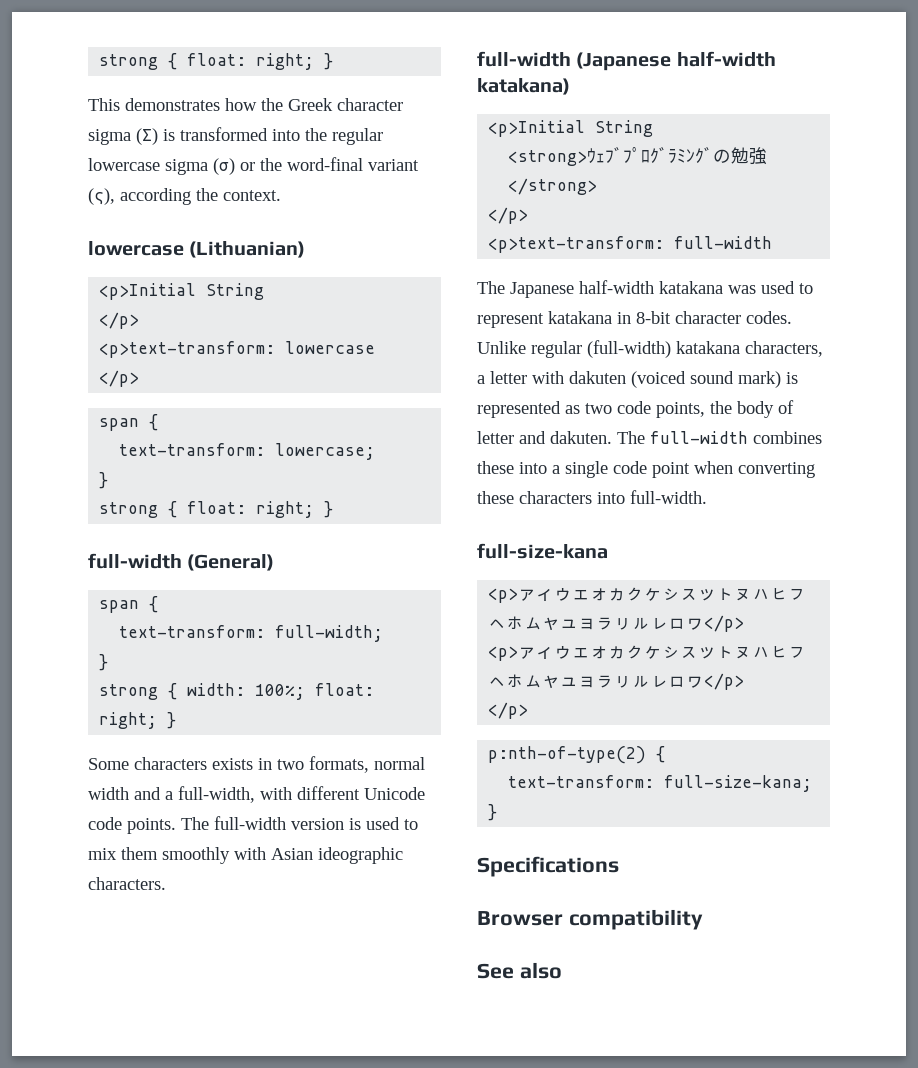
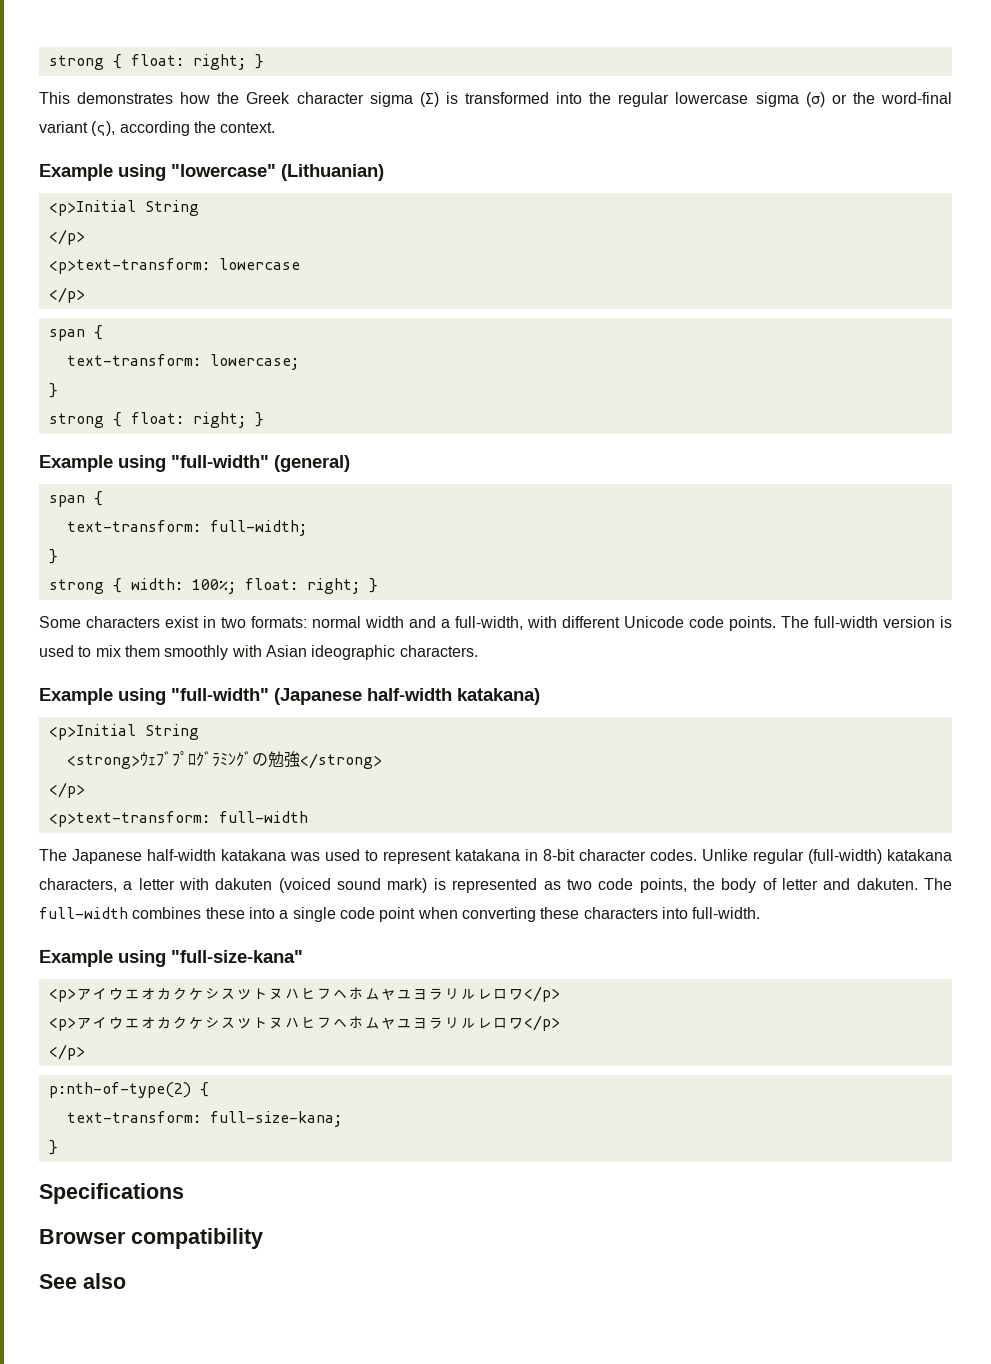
[88,241,184,256] lowercase -> [39,164,276,181] Example using "lowercase"
[88,553,275,571] full-width (General) -> [39,455,350,472] Example using "full-width" (general)
[212,758,253,770] exists -> [165,616,199,628] exist
[309,756,369,773] formats, -> [251,616,307,628] formats:
[477,51,571,67] full-width -> [39,688,269,705] Example using "full-width"
[477,543,608,559] full-size-kana -> [39,950,303,967] Example using "full-size-kana"

